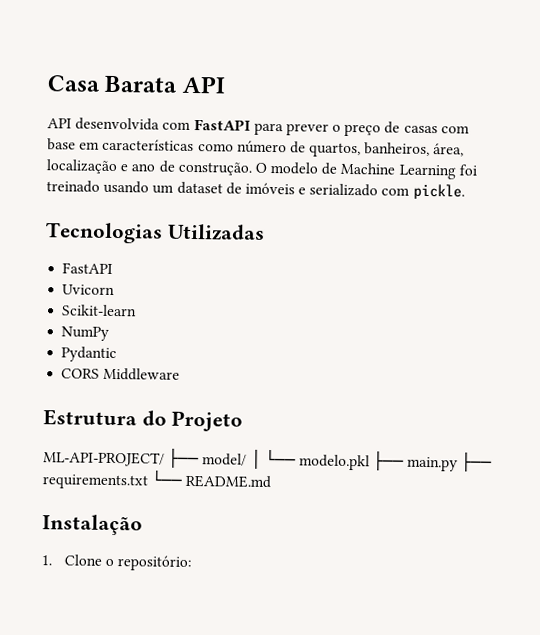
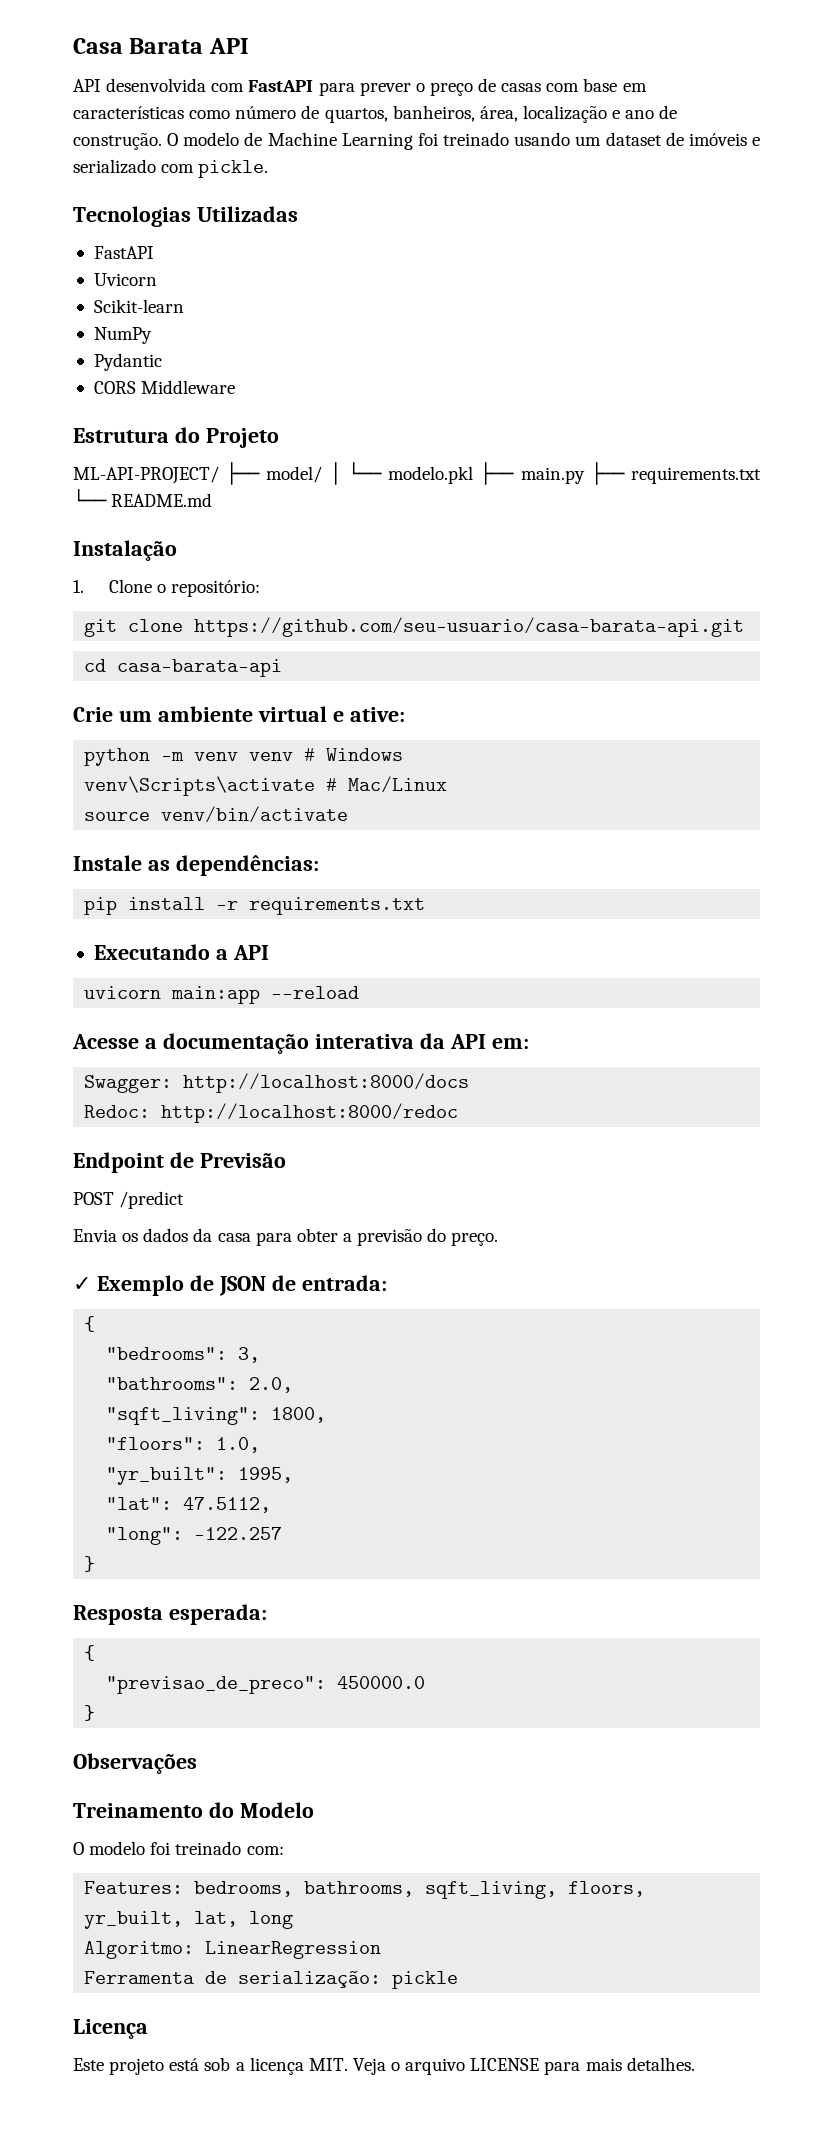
(193, 563) none -> [84,617,745,637] [84,659,283,677] [73,706,405,722] [84,748,404,766] [84,776,448,796] [84,806,349,823] [73,855,319,876] [84,897,426,915] [93,944,269,960] [84,986,360,1004] [72,1033,529,1054] [84,1073,470,1093] [84,1103,459,1123] [73,1152,286,1173] [73,1191,185,1209] [73,1228,499,1246] [73,1275,387,1296] [84,1316,96,1332] [106,1347,261,1363] [106,1377,294,1393] [106,1407,327,1425] [106,1437,261,1453] [106,1467,294,1485] [106,1497,272,1513] [106,1527,283,1545] [84,1556,96,1572] [73,1604,267,1625] [84,1645,96,1661] [106,1676,426,1694] [84,1705,96,1721] [73,1753,197,1774] [73,1802,314,1818] [73,1841,284,1855] [84,1881,646,1899] [84,1911,294,1929] [84,1941,382,1959] [84,1971,459,1989] [73,2019,148,2039] [73,2057,695,2075] // git clone https://github.com/seu-usuario/casa-barata-api.git // cd casa-barata-api // Crie um ambiente virtual e ative: // python -m venv venv # Windows // venv\Scripts\activate # Mac/Linux // source venv/bin/activate // Instale as dependências: // pip install -r requirements.txt // Executando a API // uvicorn main:app --reload // Acesse a documentação interativa da API em: // Swagger: http://localhost:8000/docs // Redoc: http://localhost:8000/redoc // Endpoint de Previsão // POST /predict // Envia os dados da casa para obter a previsão do preço. // ✓ Exemplo de JSON de entrada: // { // "bedrooms": 3, // "bathrooms": 2.0, // "sqft_living": 1800, // "floors": 1.0, // "yr_built": 1995, // "lat": 47.5112, // "long": -122.257 // } // Resposta esperada: // { // "previsao_de_preco": 450000.0 // } // Observações // Treinamento do Modelo // O modelo foi treinado com: // Features: bedrooms, bathrooms, sqft_living, floors, yr_built, lat, long // Algoritmo: LinearRegression // Ferramenta de serialização: pickle // Licença // Este projeto está sob a licença MIT. Veja o arquivo LICENSE para mais detalhes.

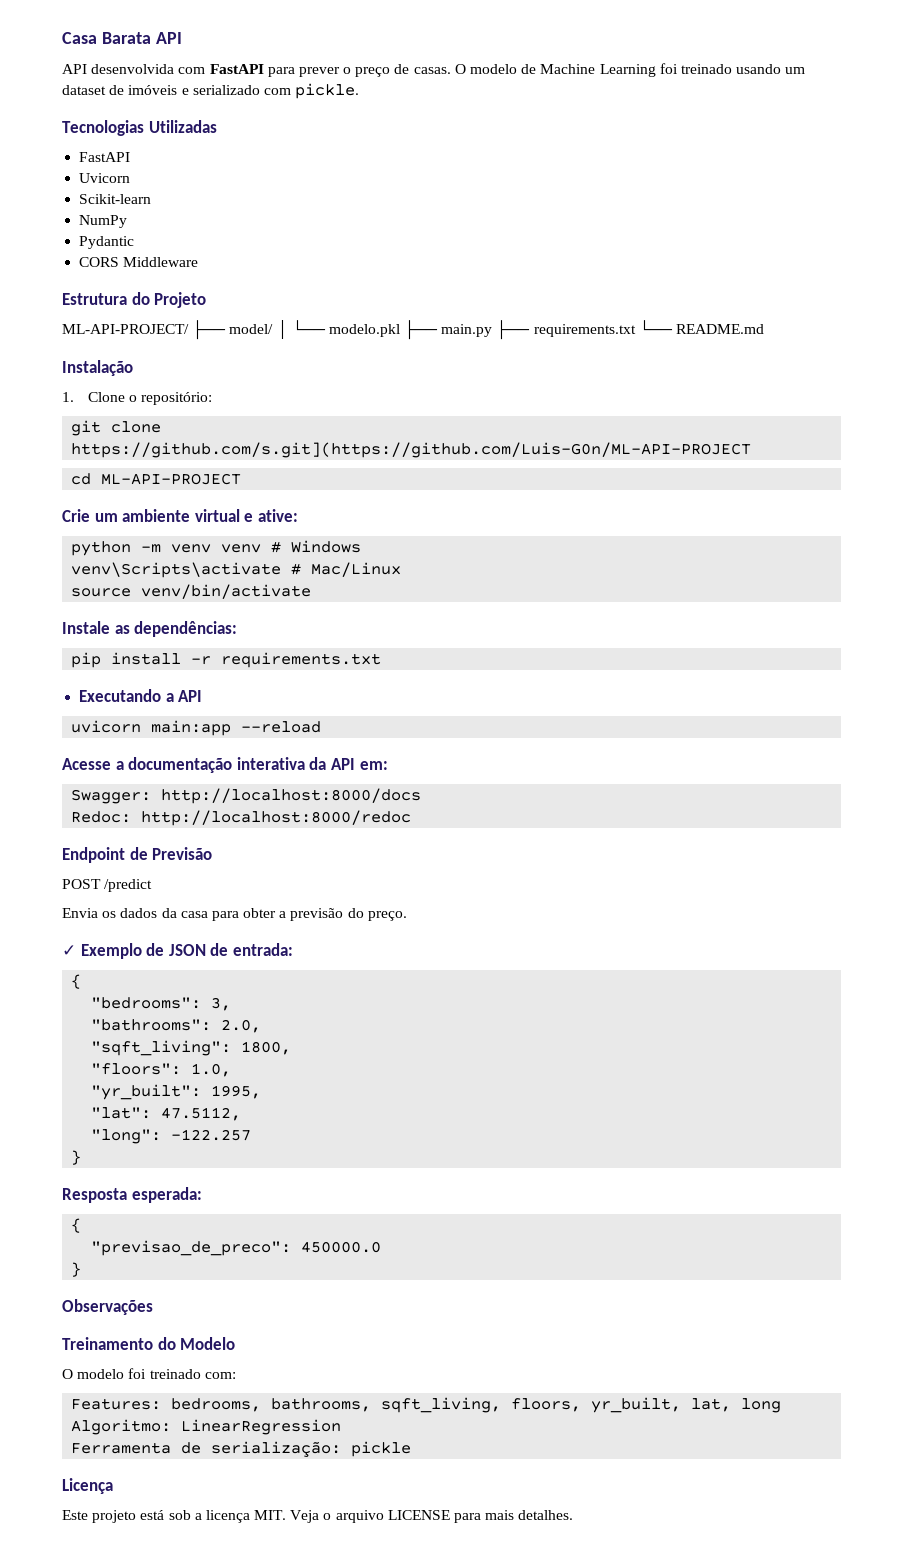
[501,78,647,92] [73,105,678,123] [73,133,162,150] casas com base em características como número de quartos, banheiros, área, localização e ano de construção. -> [413,67,451,74] casas.
[194,617,745,637] https://github.com/seu-usuario/casa-barata-api.git -> [71,442,752,458] https://github.com/s.git](https://github.com/Luis-G0n/ML-API-PROJECT
[117,659,283,677] casa-barata-api -> [101,473,242,485] ML-API-PROJECT

